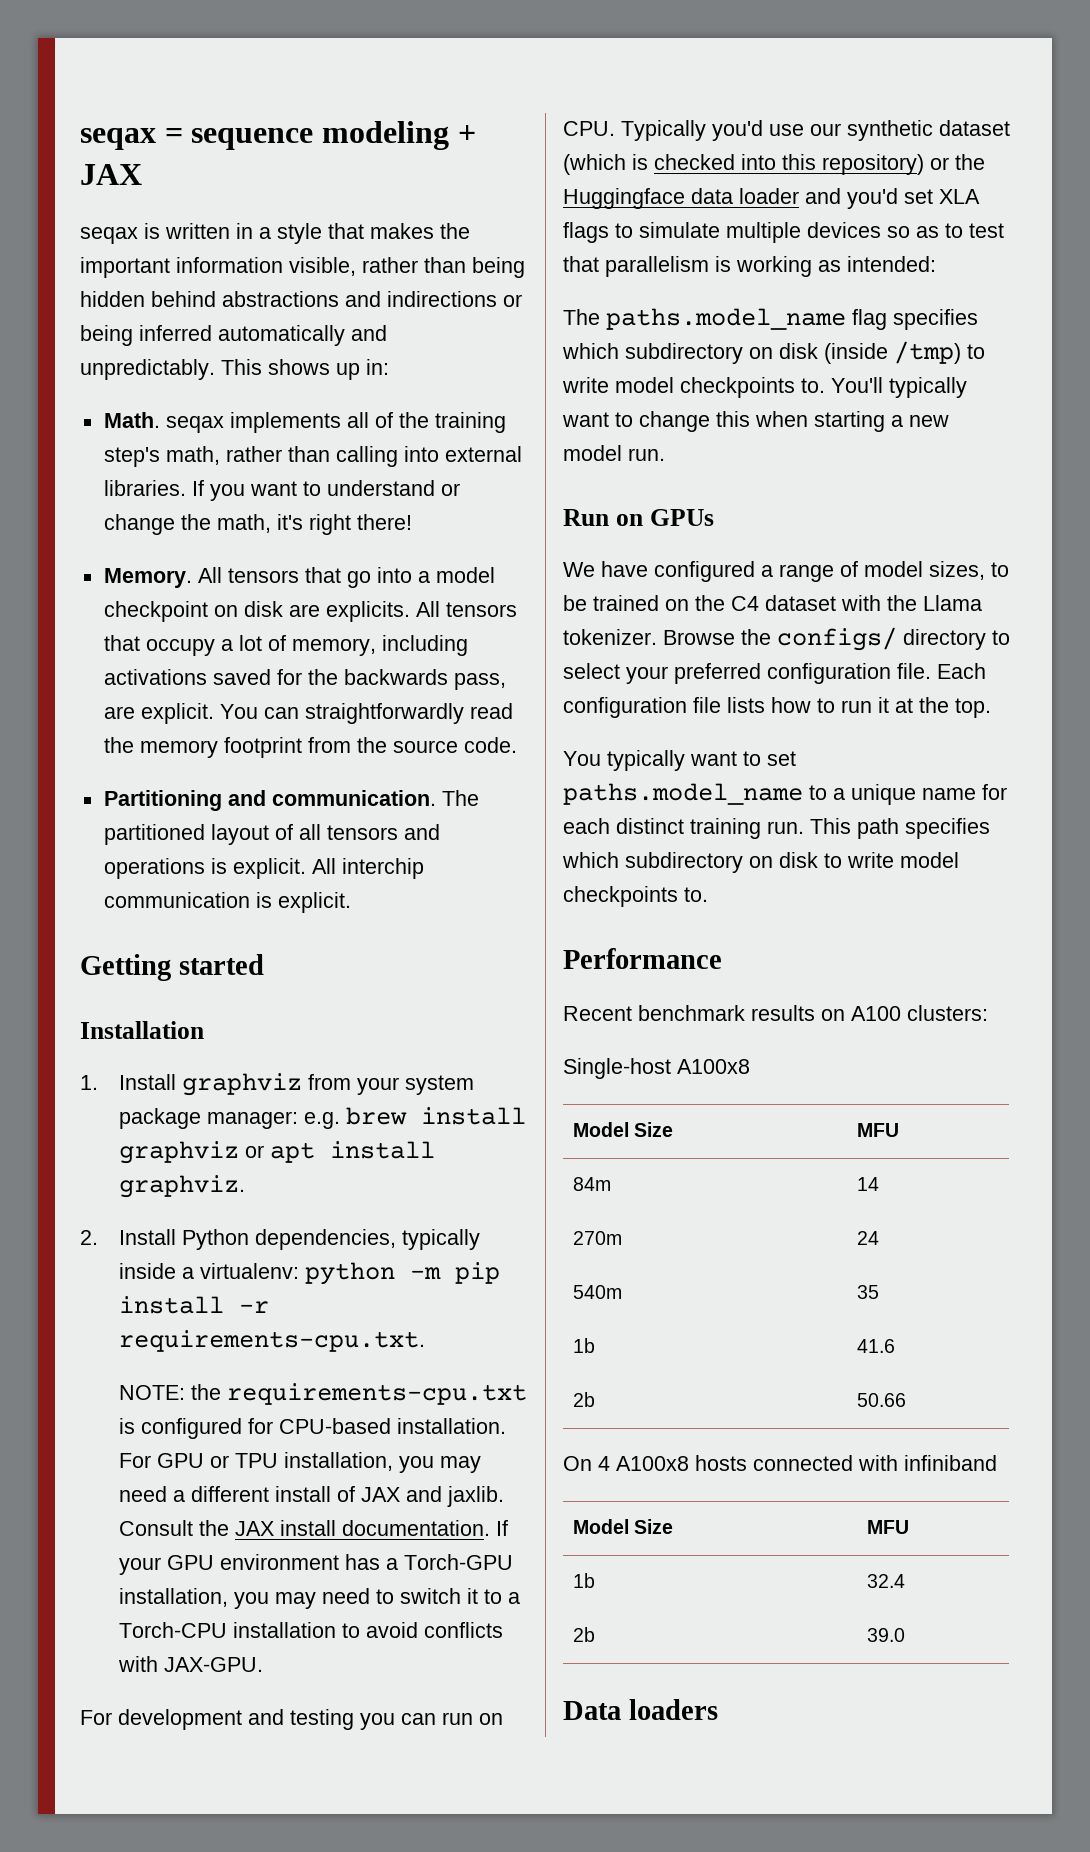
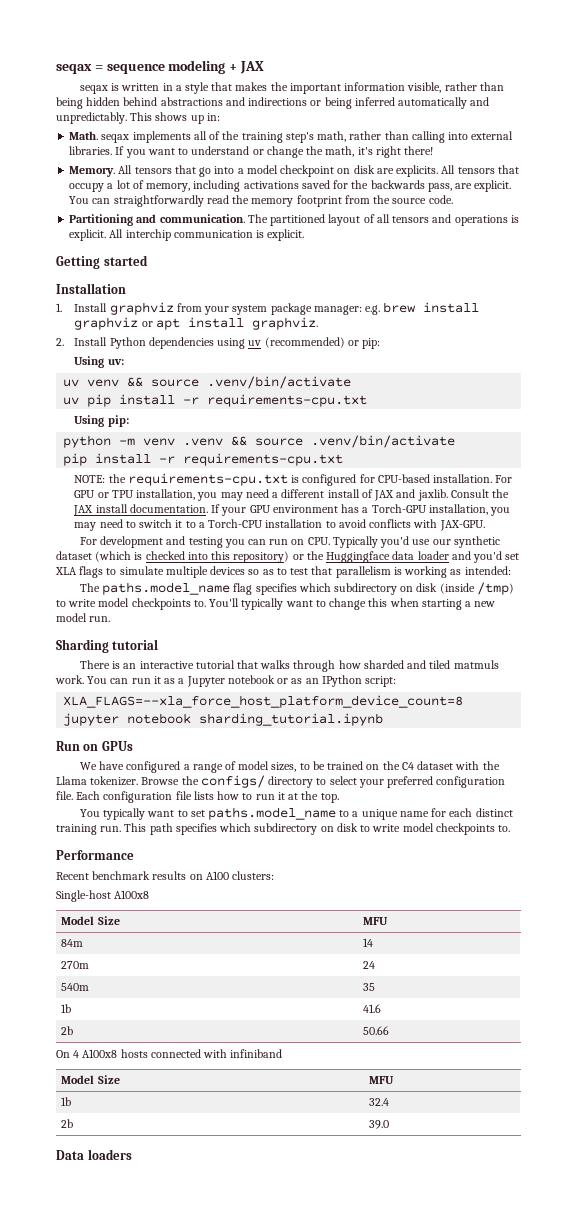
[254,1229,480,1250] [118,1262,500,1285] [118,1296,269,1314] [118,1330,425,1352] dependencies, typically inside a virtualenv: python -m pip install -r requirements-cpu.txt. -> [148,337,381,349] [74,356,124,368] [63,376,352,389] [63,394,368,407] [74,415,129,427] [63,435,456,448] [63,453,344,466] dependencies using uv (recommended) or pip: // Using uv: // uv venv && source .venv/bin/activate // uv pip install -r requirements-cpu.txt // Using pip: // python -m venv .venv && source .venv/bin/activate // pip install -r requirements-cpu.txt
(665, 454) none -> [56,639,159,653] [79,660,499,672] [55,675,397,687] [63,695,464,708] [63,713,384,726] // Sharding tutorial // There is an interactive tutorial that walks through how sharded and tiled matmuls work. You can run it as a Jupyter notebook or as an IPython script: // XLA_FLAGS=--xla_force_host_platform_device_count=8 jupyter notebook sharding_tutorial.ipynb

